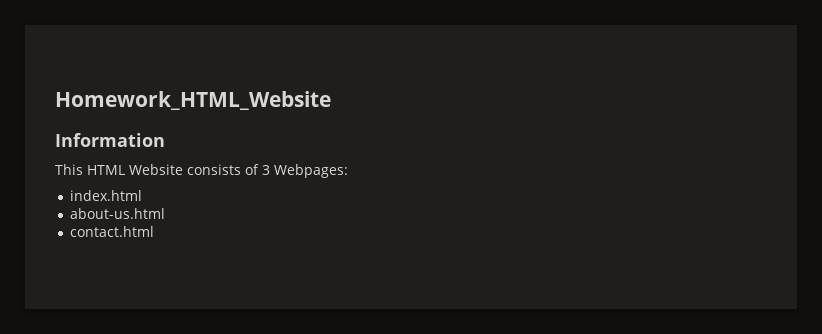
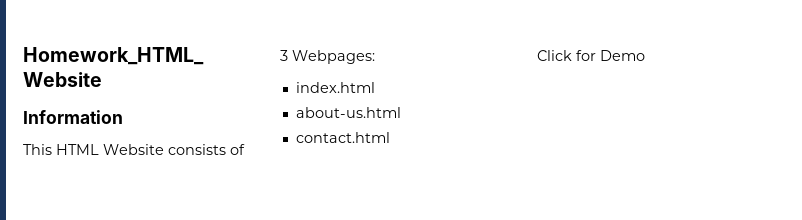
(154, 231) none -> [537,50,645,61] // Click for Demo

